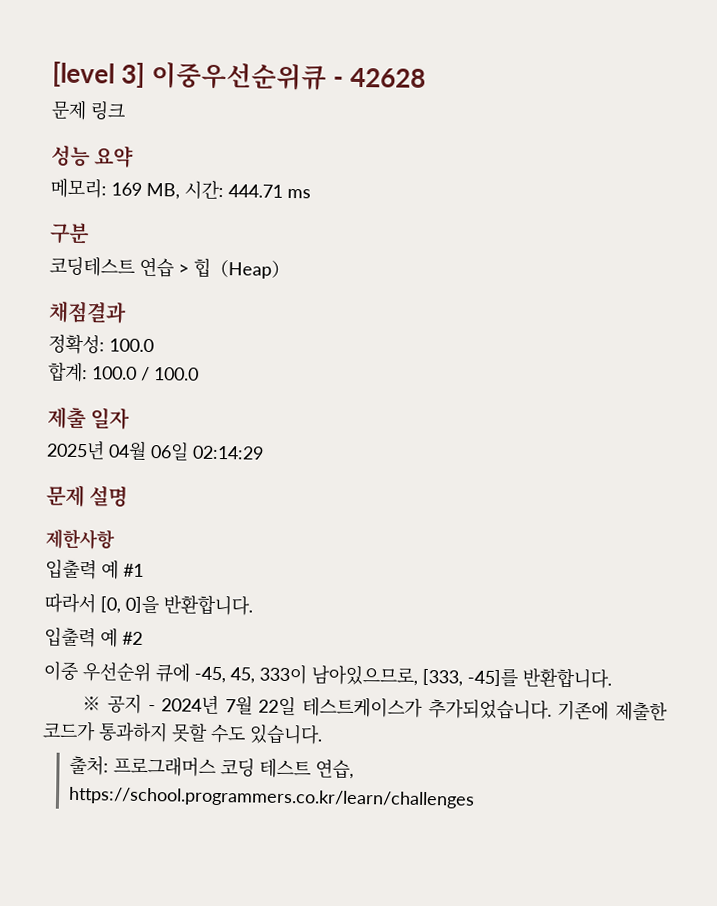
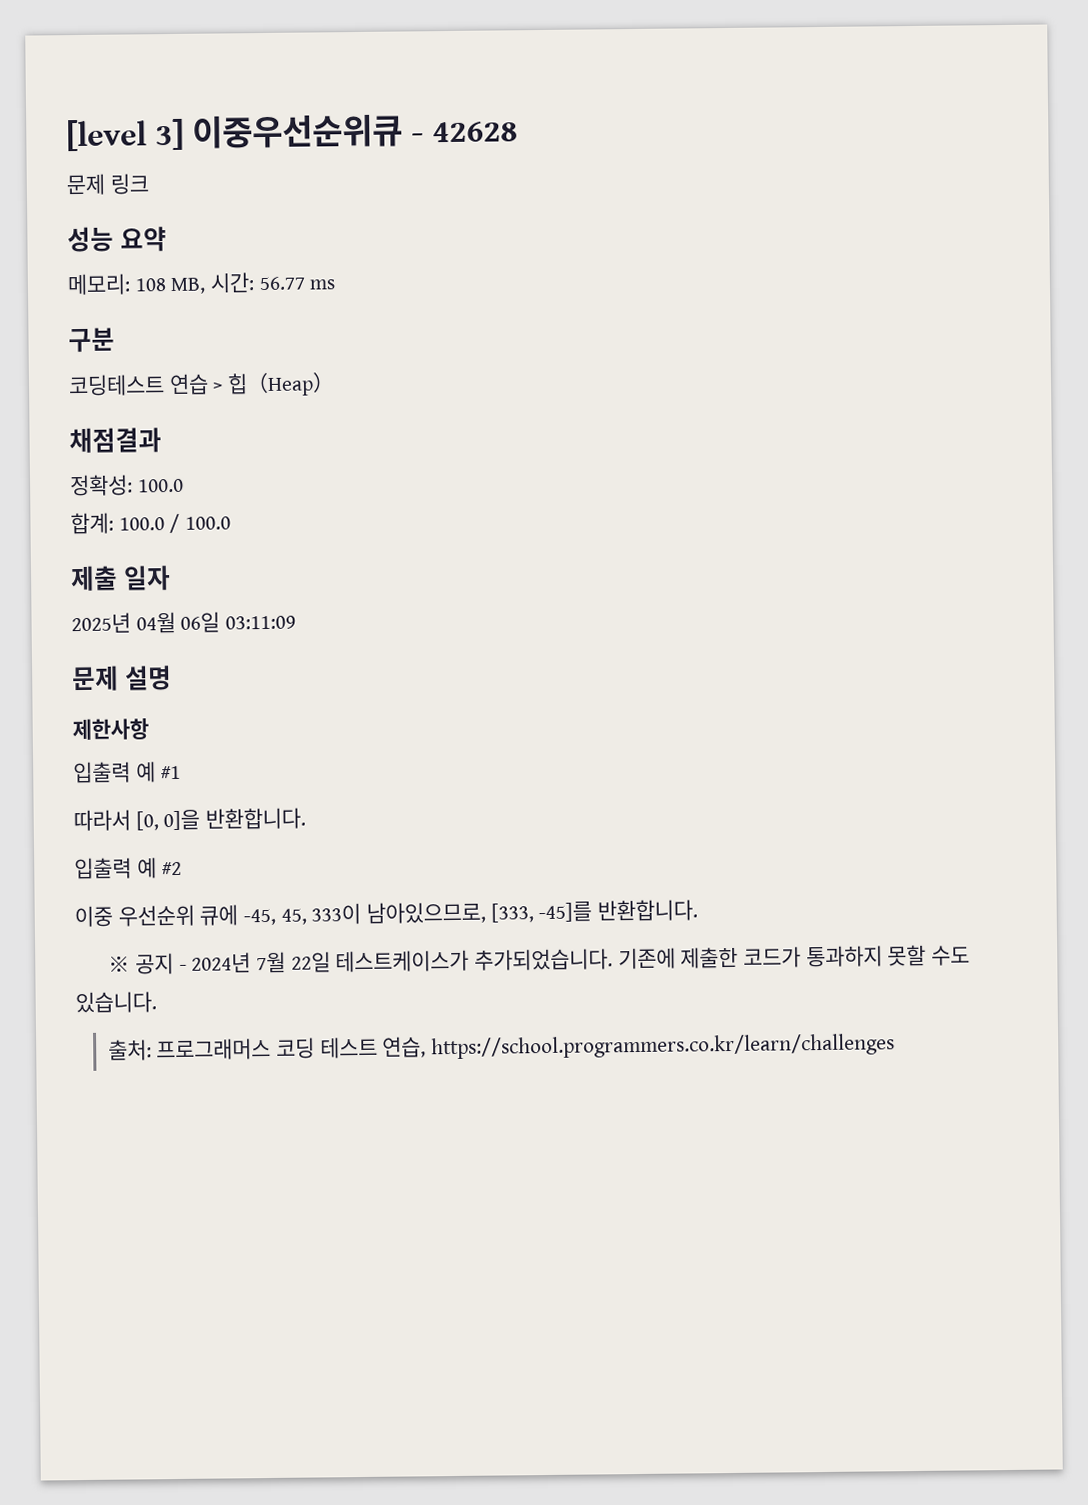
[111,182,142,196] 169 -> [134,278,166,292] 108
[228,184,283,198] 444.71 -> [258,276,305,291] 56.77
[192,445,264,460] 02:14:29 -> [225,615,297,630] 03:11:09

